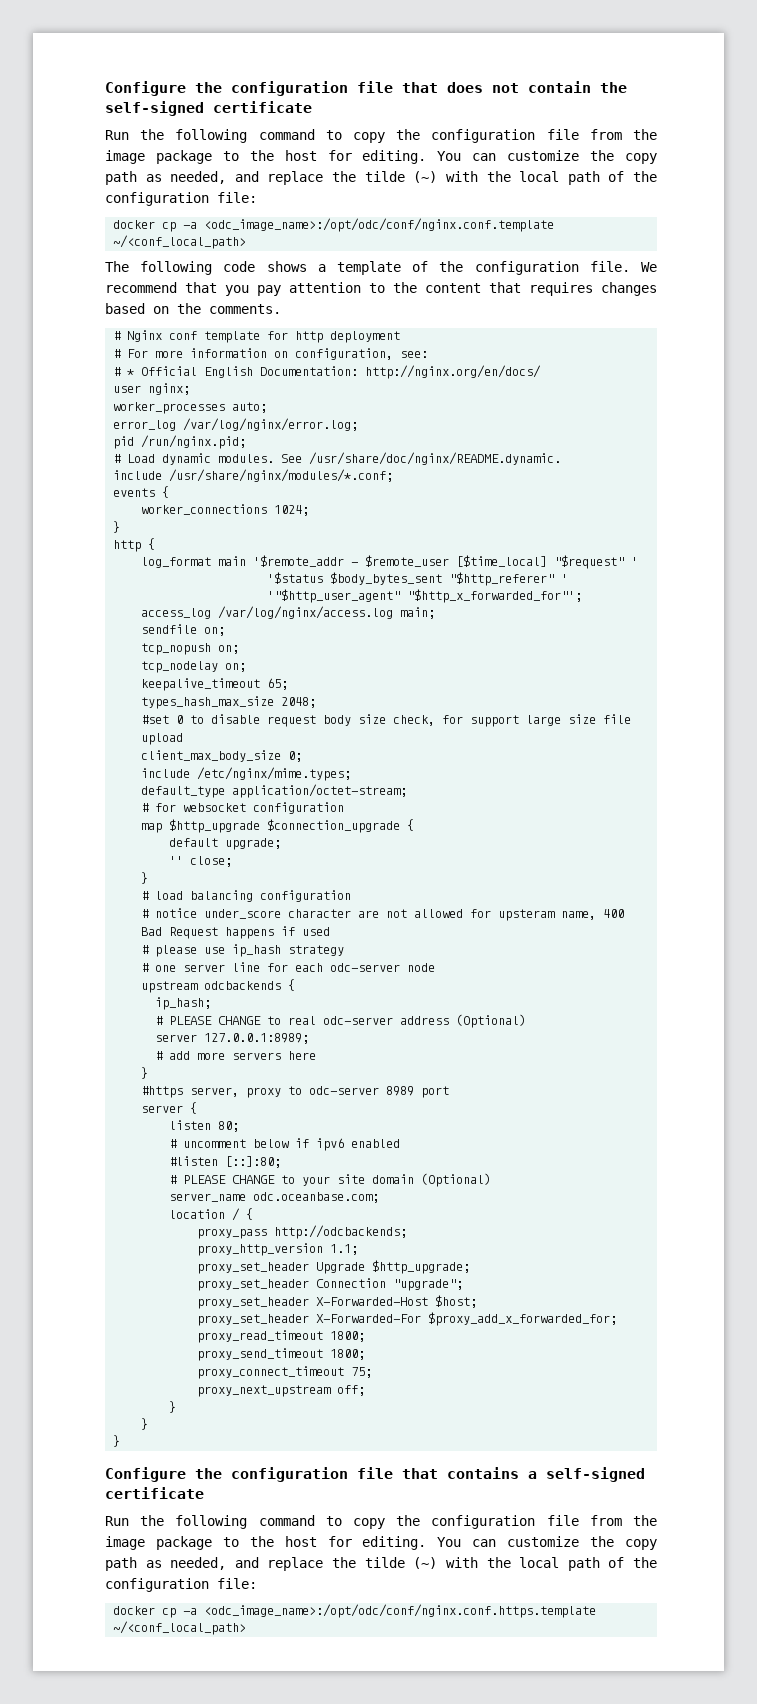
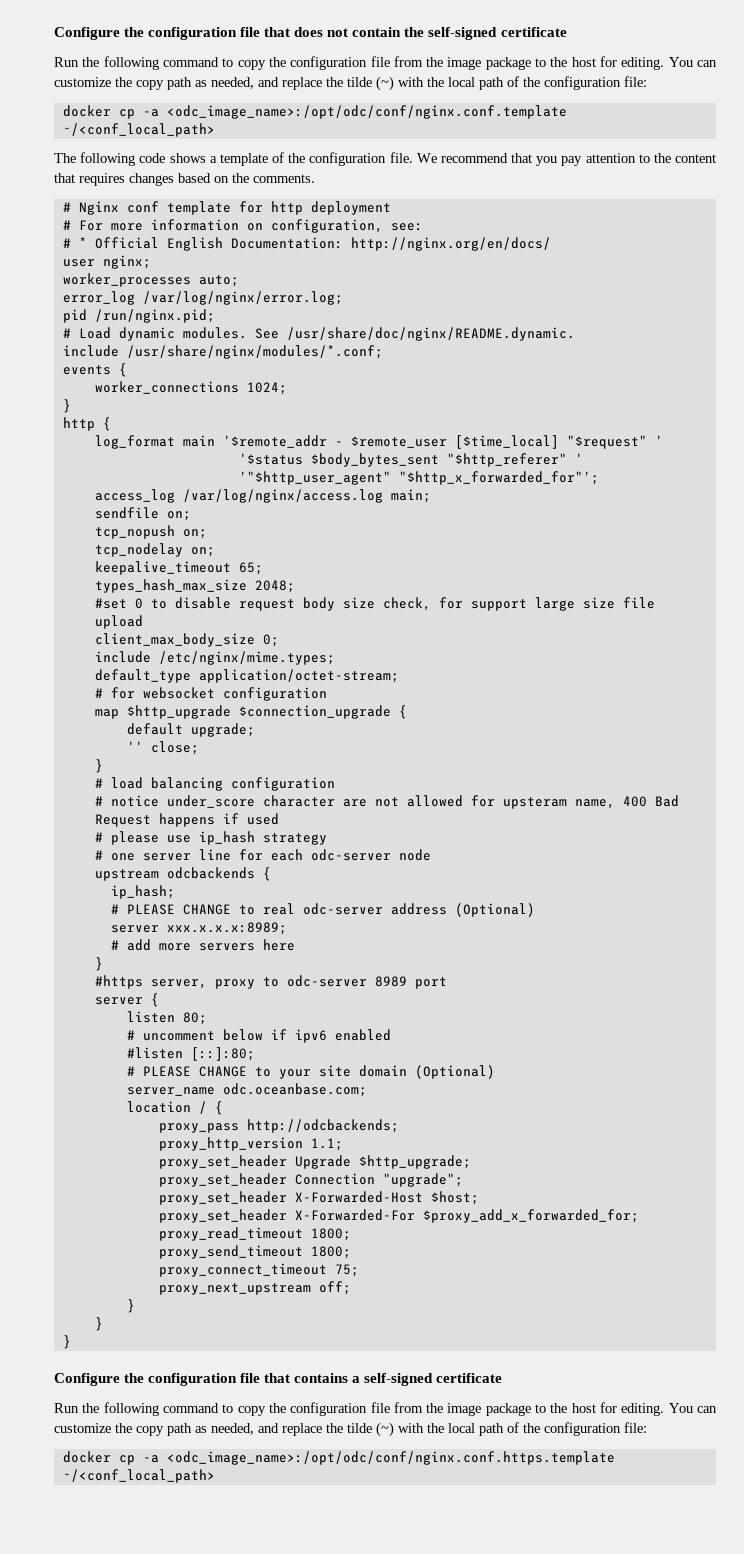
[204,1033,310,1044] 127.0.0.1:8989; -> [166,922,287,935] xxx.x.x.x:8989;

